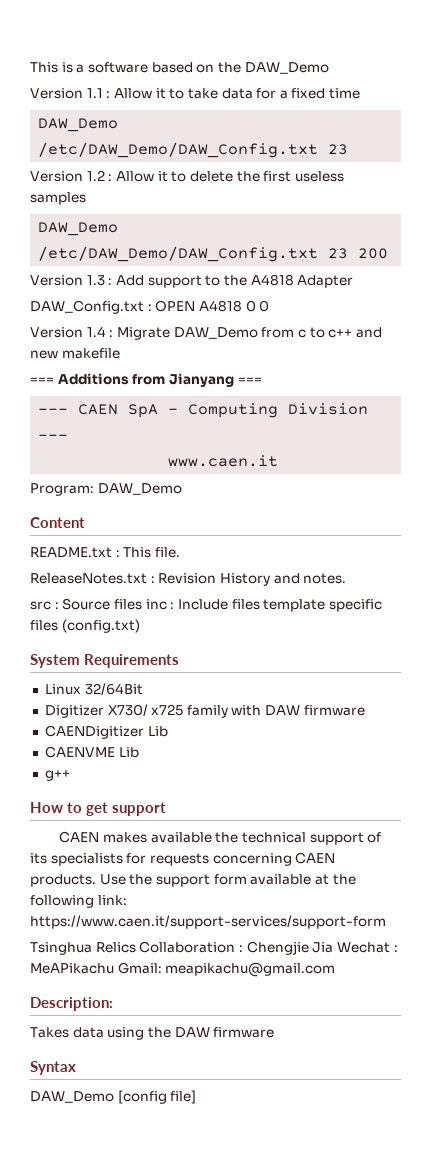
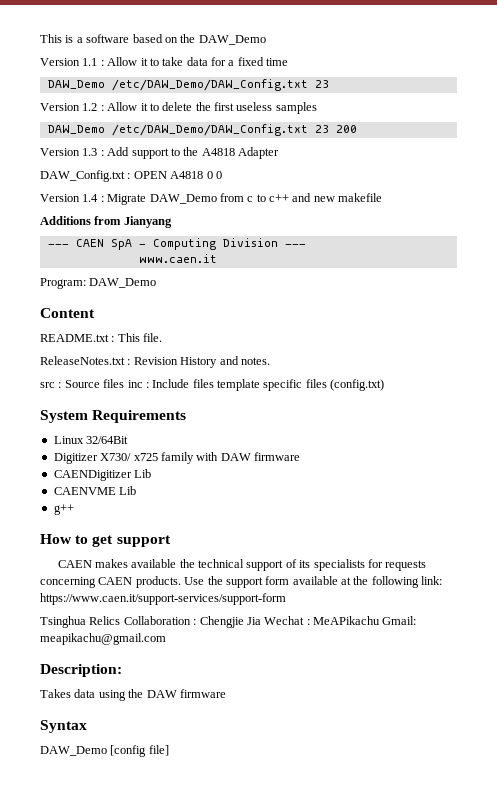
[30,377,54,384] === -> (383, 197) none
[237,377,262,384] === -> (172, 222) none

